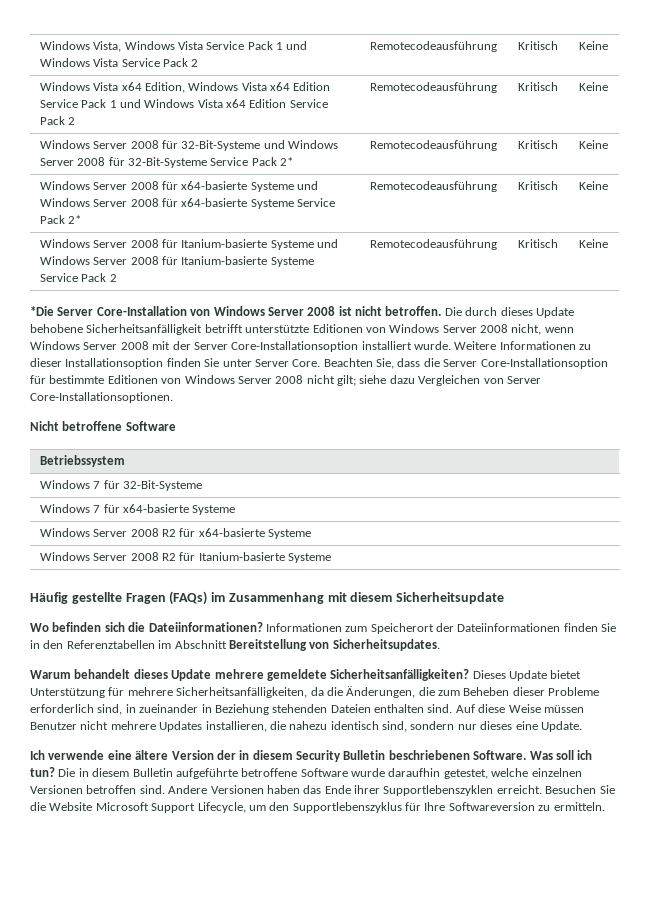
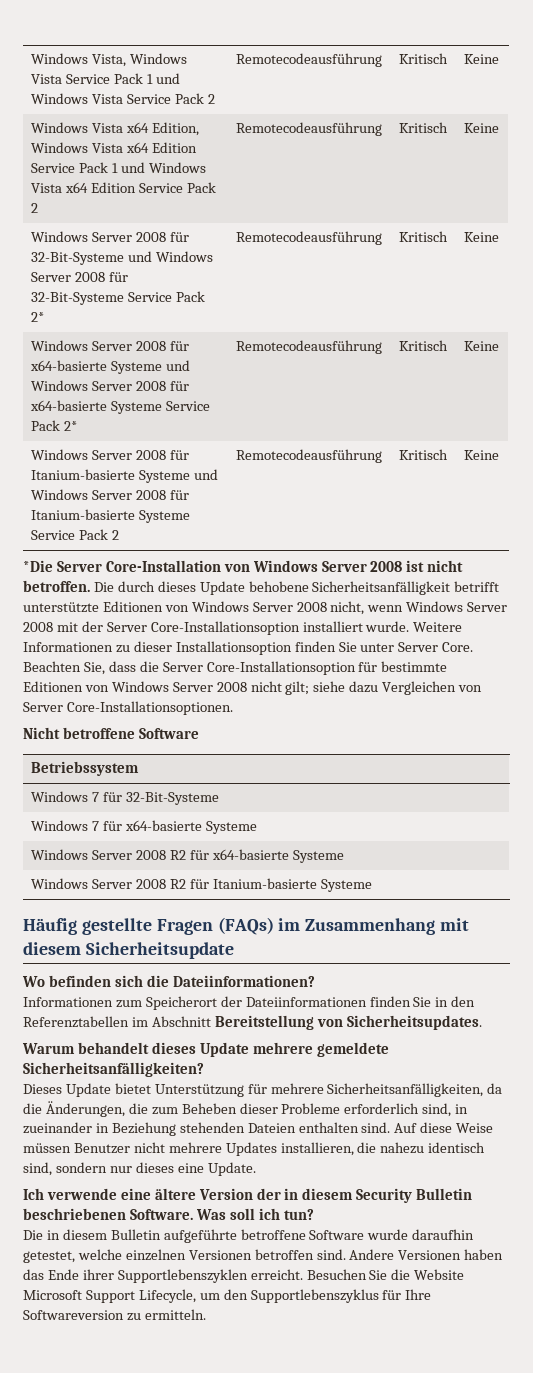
(263, 627) none -> (315, 981) //
(470, 675) none -> (204, 1069) //
(55, 772) none -> (314, 1214) //

